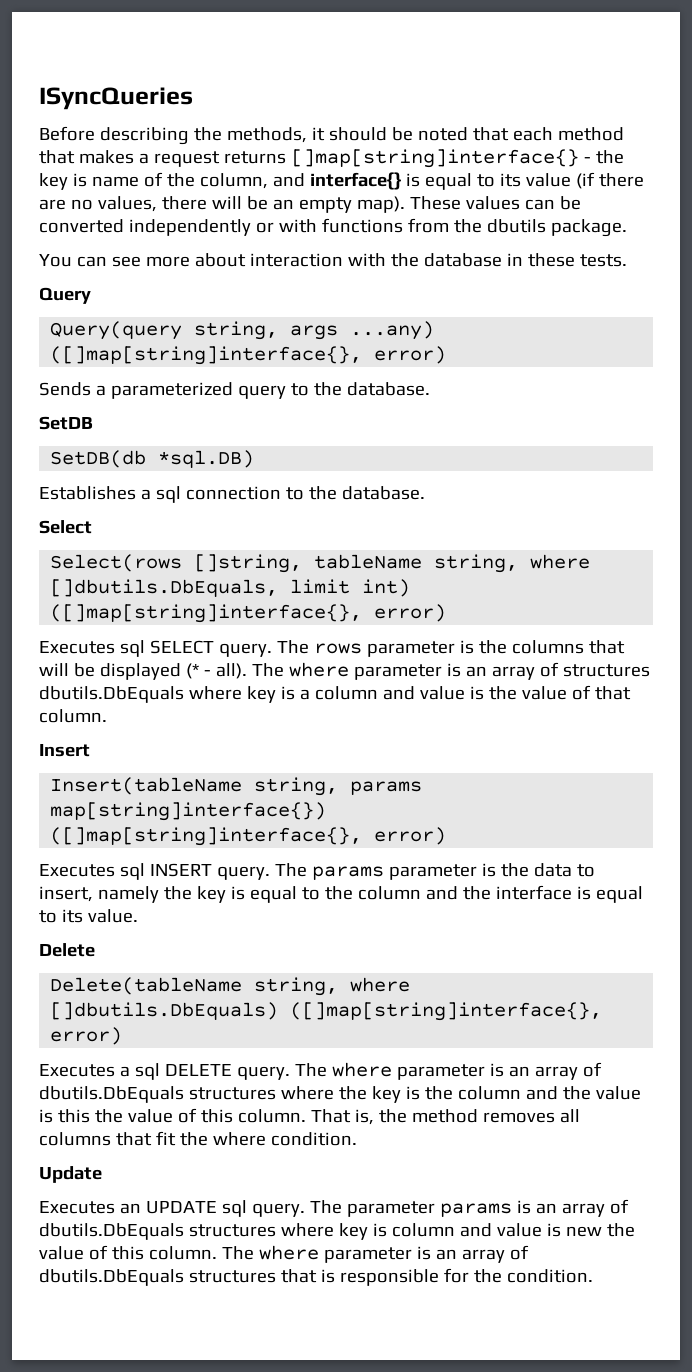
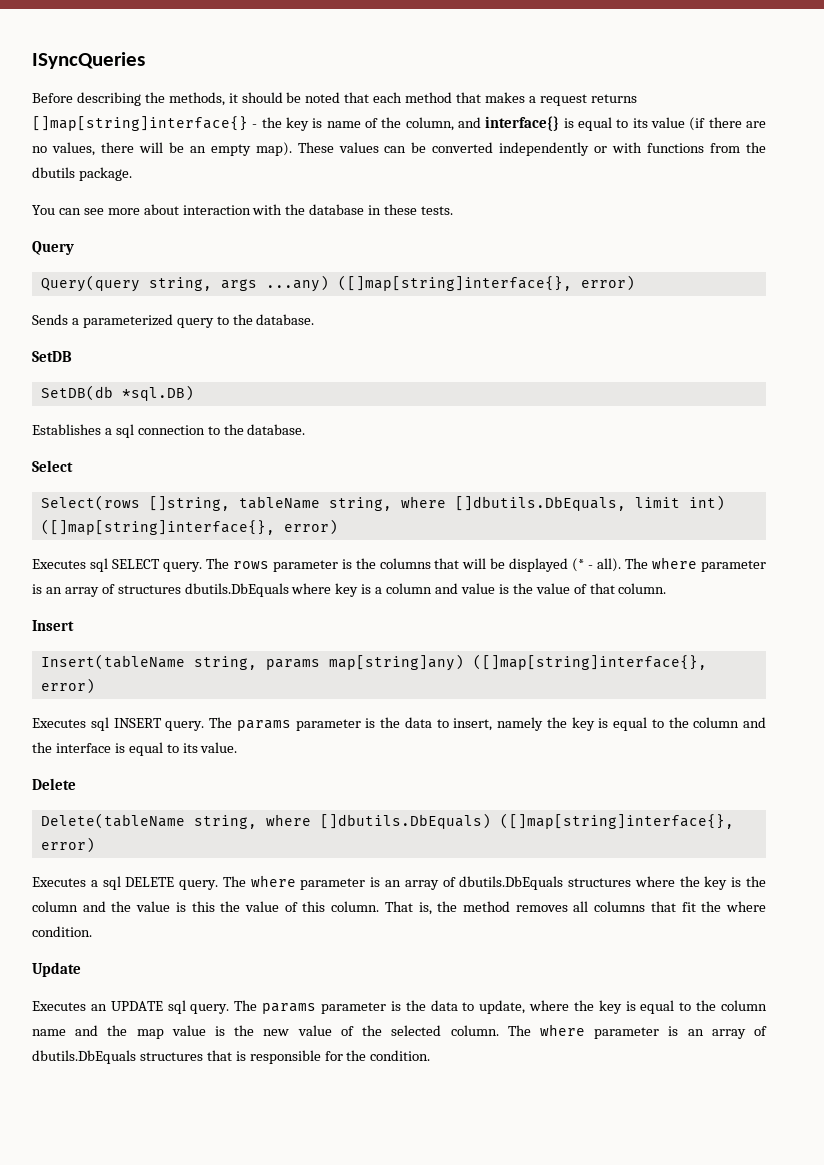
[50,802,327,821] map[string]interface{}) -> [328,654,464,671] map[string]any)
[346,1199,629,1217] [39,1223,635,1240] [39,1245,144,1260] parameter params is an array of dbutils.DbEquals structures where key is column and value is new the value of this -> [262,1000,768,1014] [32,1025,442,1039] params parameter is the data to update, where the key is equal to the column name and the map value is the new value of the selected

